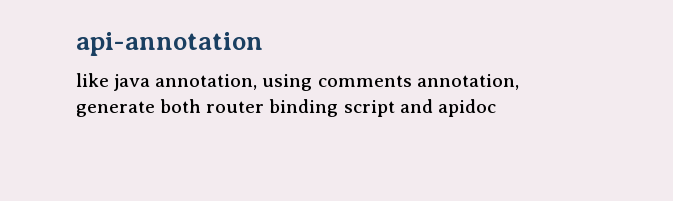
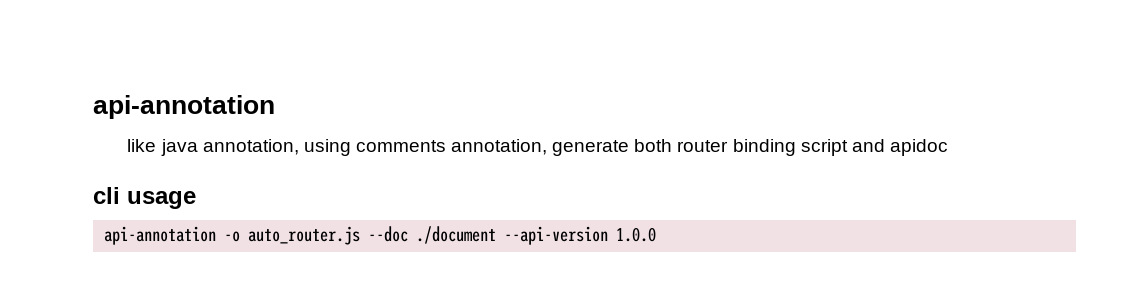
(496, 108) none -> [93,187,196,209] [104,226,657,245] // cli usage // api-annotation -o auto_router.js --doc ./document --api-version 1.0.0

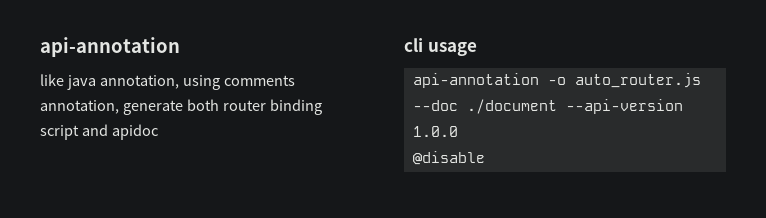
(657, 234) none -> [412,151,485,165] // @disable

